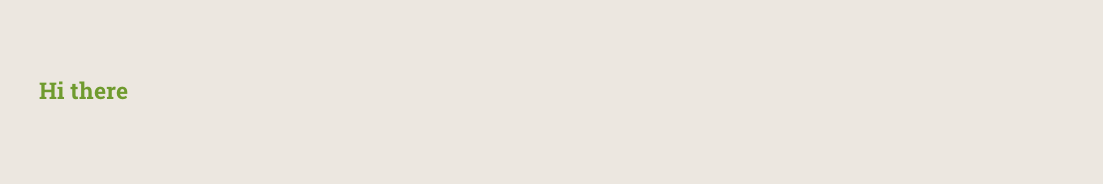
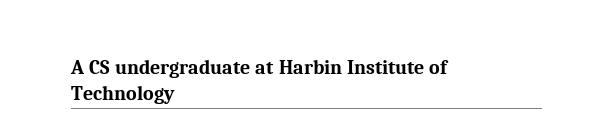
[39,81,129,100] Hi there -> [70,59,450,78] [71,85,175,104] A CS undergraduate at Harbin Institute of Technology

